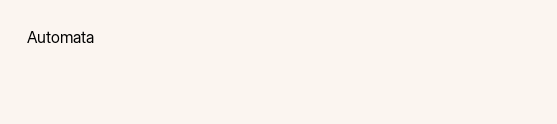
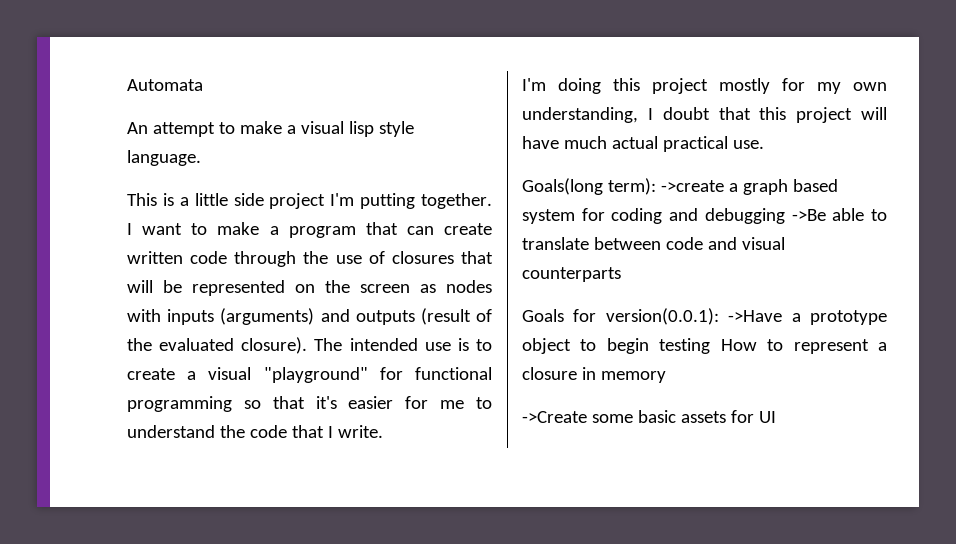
(94, 37) none -> [127,121,414,137] [127,150,201,166] [127,193,492,209] [127,222,492,238] [127,251,493,267] [127,280,492,296] [127,308,493,325] [127,337,492,354] [127,367,492,383] [127,396,493,412] [127,425,383,438] [522,78,887,94] [522,107,887,123] [522,136,764,152] [522,178,838,195] [522,208,887,224] [522,237,785,250] [522,267,621,282] [522,308,887,325] [522,338,888,354] [522,367,666,383] [522,410,776,423] // An attempt to make a visual lisp style language. // This is a little side project I'm putting together. I want to make a program that can create written code through the use of closures that will be represented on the screen as nodes with inputs (arguments) and outputs (result of the evaluated closure). The intended use is to create a visual "playground" for functional programming so that it's easier for me to understand the code that I write. // I'm doing this project mostly for my own understanding, I doubt that this project will have much actual practical use. // Goals(long term): ->create a graph based system for coding and debugging ->Be able to translate between code and visual counterparts // Goals for version(0.0.1): ->Have a prototype object to begin testing How to represent a closure in memory // ->Create some basic assets for UI

